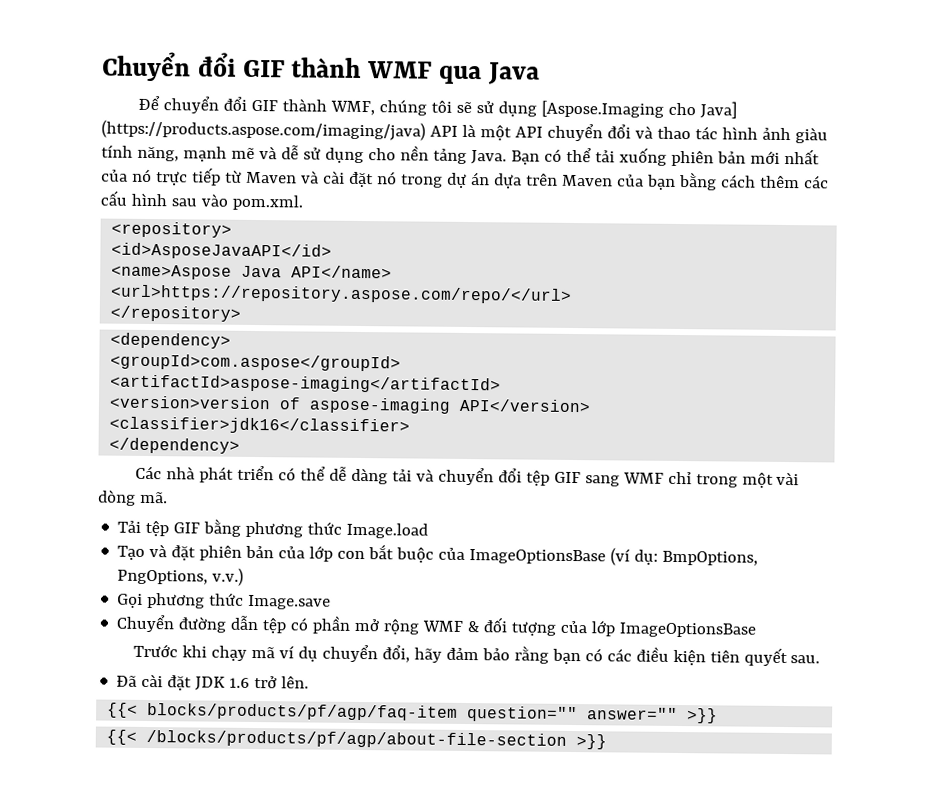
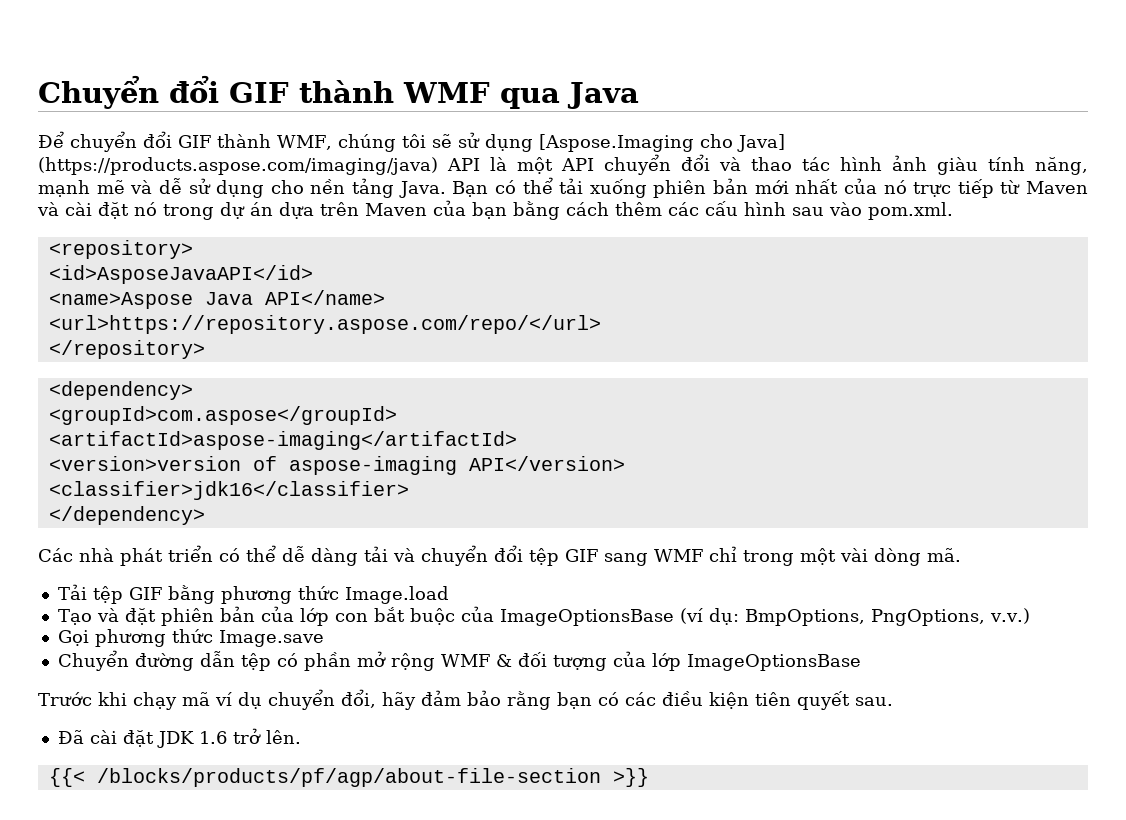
[107,702,719,724] // {{< blocks/products/pf/agp/faq-item question="" answer="" >}} -> (301, 737) none

